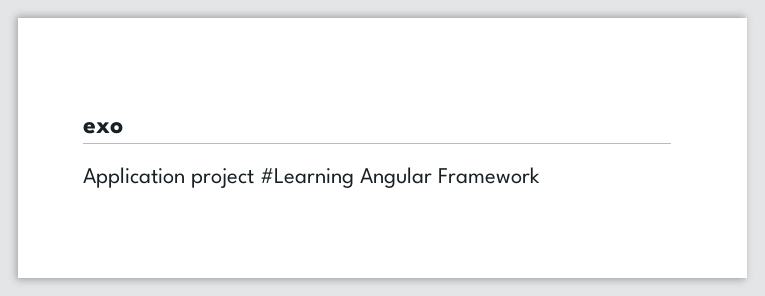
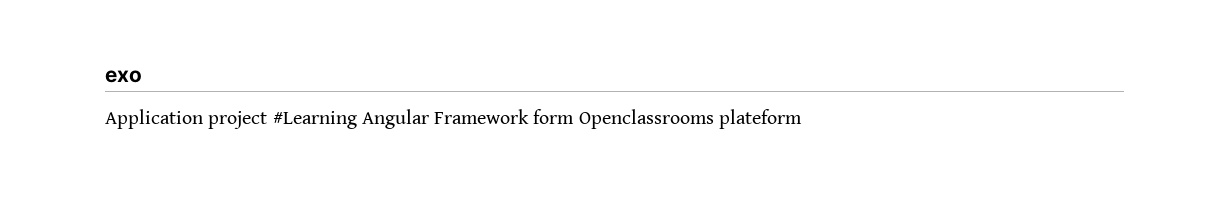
(541, 175) none -> [533,109,802,129] form Openclassrooms plateform

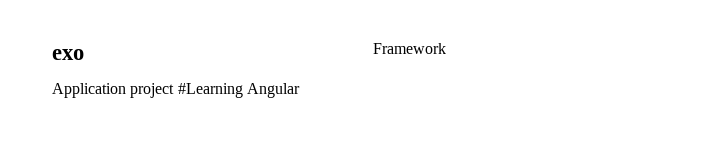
[533,109,802,129] form Openclassrooms plateform -> (446, 48) none

